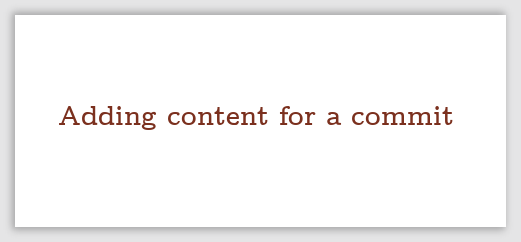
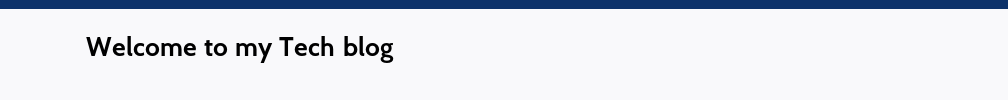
[58,106,454,130] Adding content for a commit -> [86,36,394,63] Welcome to my Tech blog

